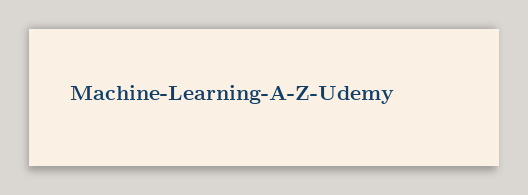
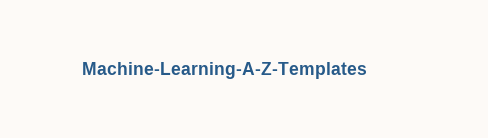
[70,85,394,104] Machine-Learning-A-Z-Udemy -> [82,62,367,79] Machine-Learning-A-Z-Templates

